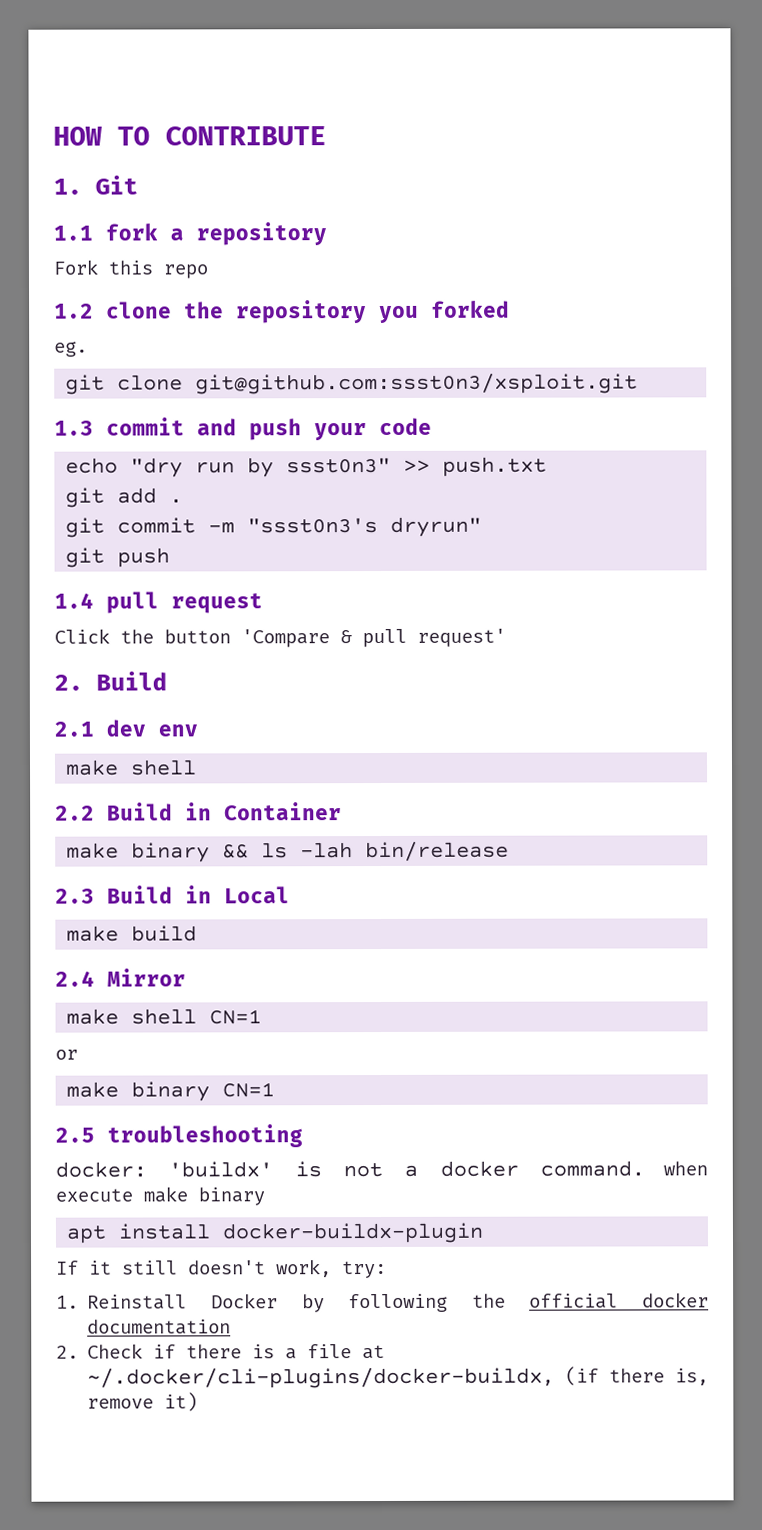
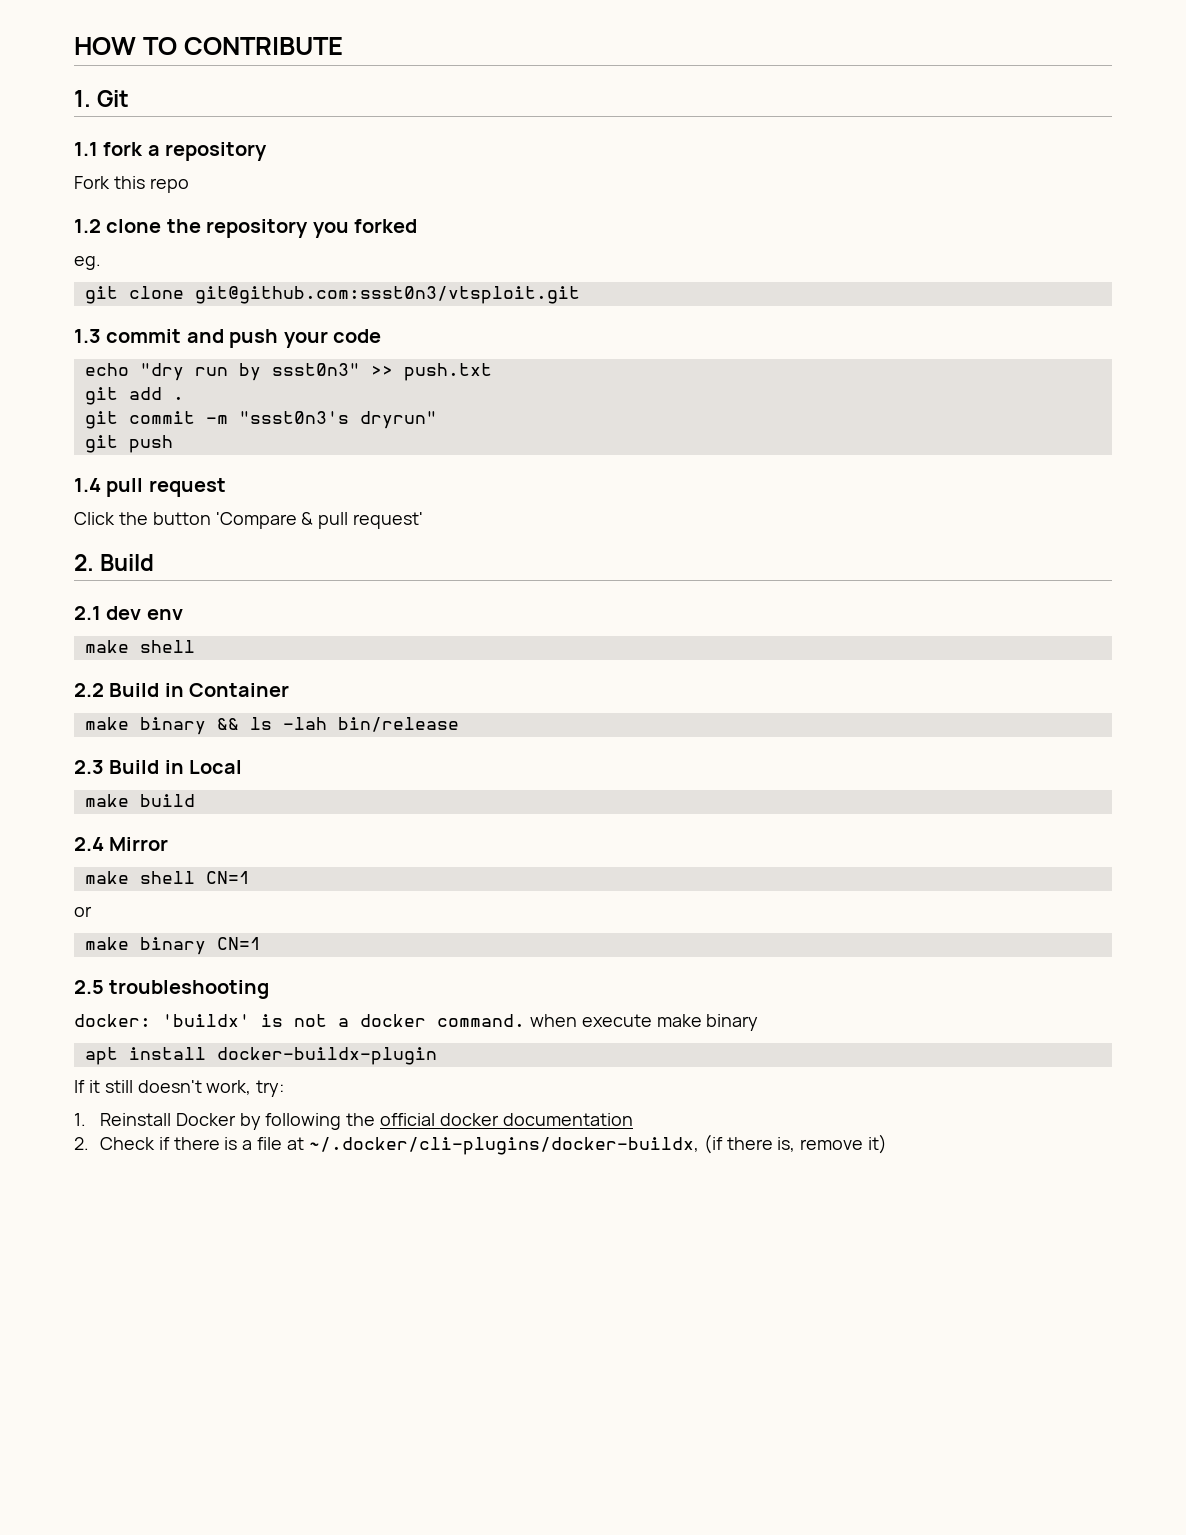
[195,373,639,395] git@github.com:ssst0n3/xsploit.git -> [194,286,580,304] git@github.com:ssst0n3/vtsploit.git

